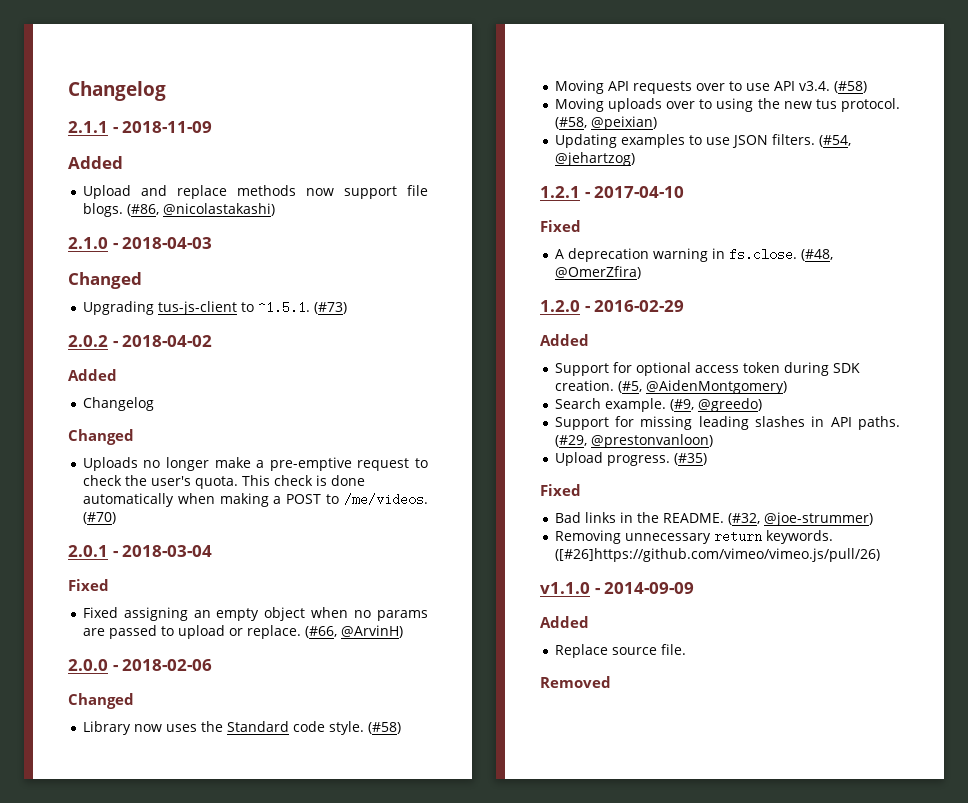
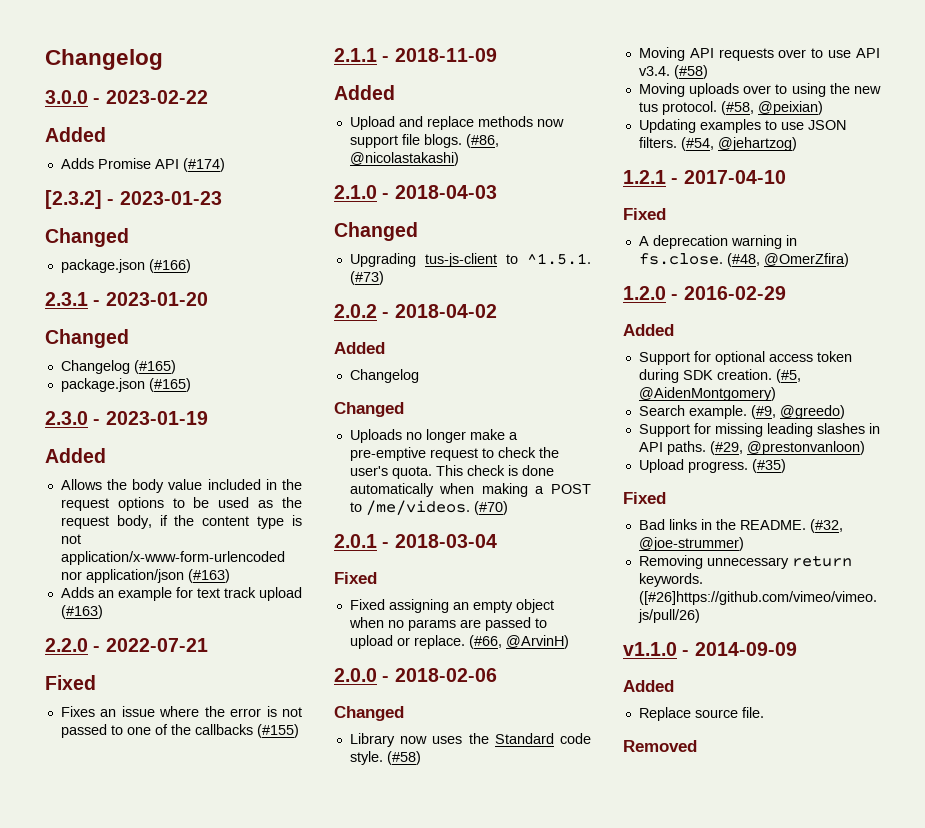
[68,81,166,101] Changelog -> [45,49,163,70] [45,90,208,104] [45,127,106,142] [60,158,225,172] [45,190,222,209] [45,228,129,247] [60,259,191,273] [45,292,208,306] [45,329,129,348] [60,360,176,374] [60,378,191,392] [45,411,208,425] [45,448,106,463] [60,479,302,493] [60,497,302,511] [60,515,302,529] [60,534,81,544] [60,551,285,565] [60,569,230,583] [60,587,302,601] [60,605,103,619] [45,638,208,652] [45,675,96,690] [60,706,302,717] [60,724,299,738] Changelog // 3.0.0 - 2023-02-22 // Added // Adds Promise API (#174) // [2.3.2] - 2023-01-23 // Changed // package.json (#166) // 2.3.1 - 2023-01-20 // Changed // Changelog (#165) // package.json (#165) // 2.3.0 - 2023-01-19 // Added // Allows the body value included in the request options to be used as the request body, if the content type is not application/x-www-form-urlencoded nor application/json (#163) // Adds an example for text track upload (#163) // 2.2.0 - 2022-07-21 // Fixed // Fixes an issue where the error is not passed to one of the callbacks (#155)

